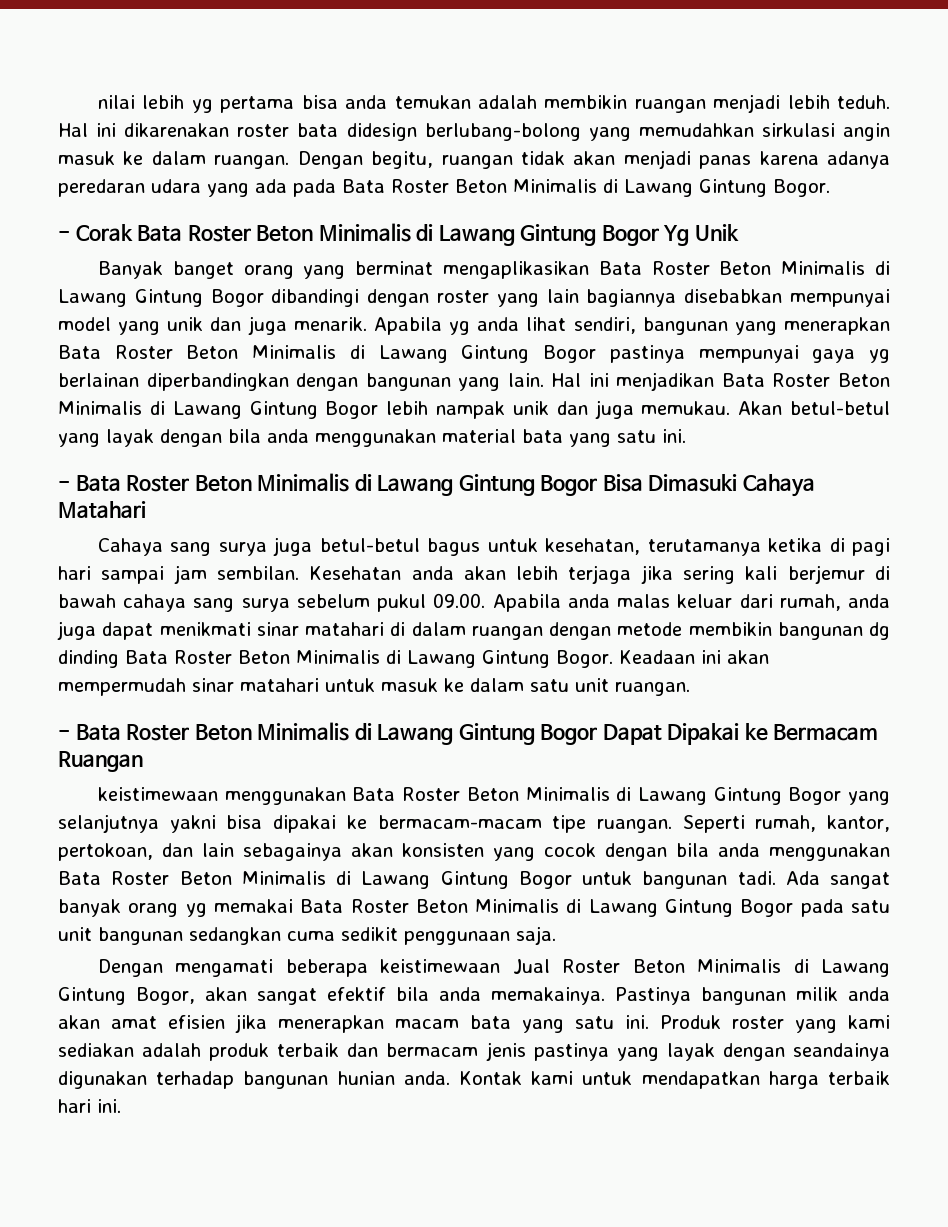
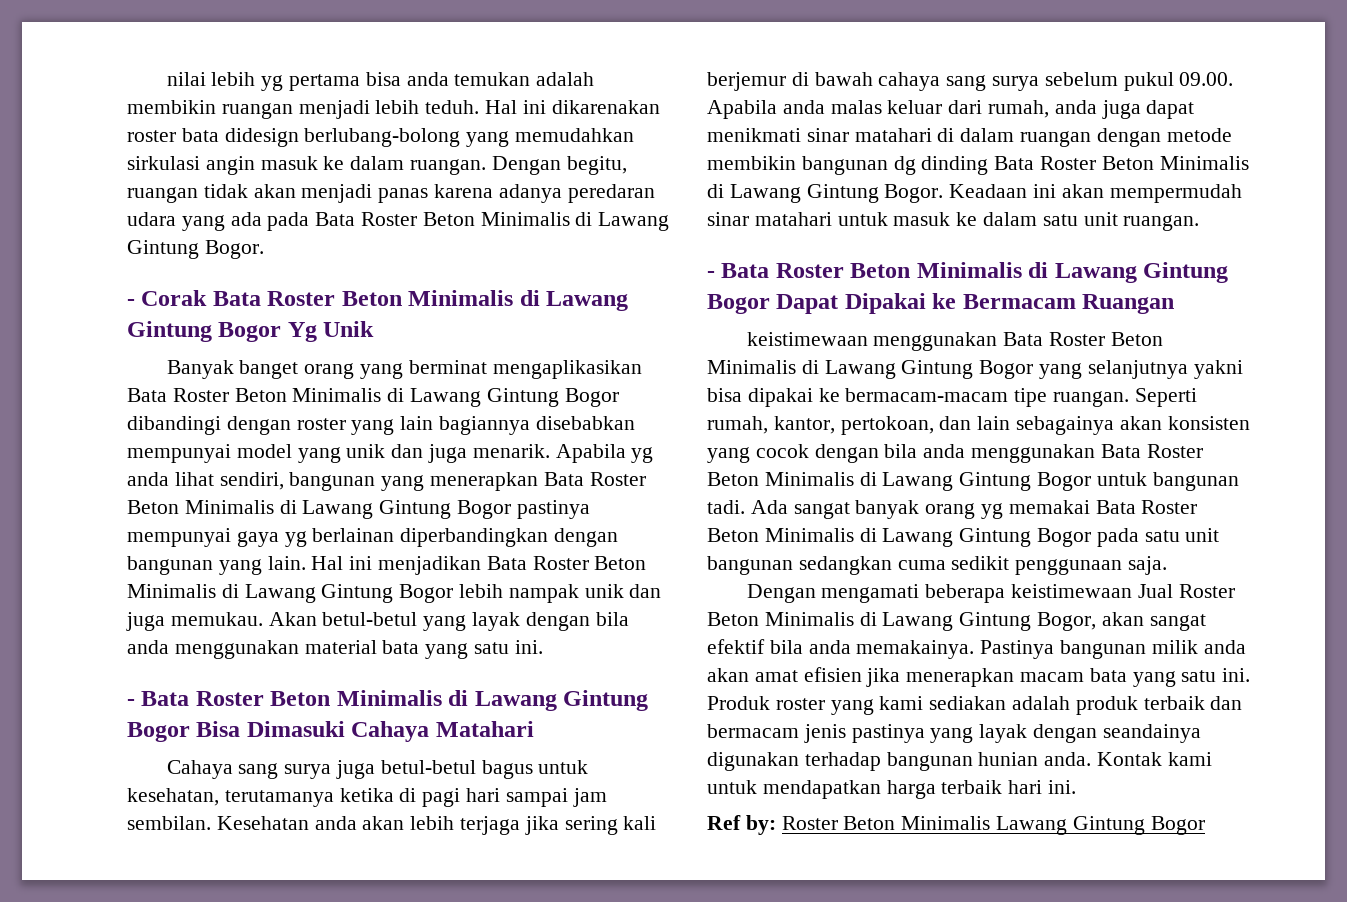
(121, 1106) none -> [707,815,1205,835] // Ref by: Roster Beton Minimalis Lawang Gintung Bogor

